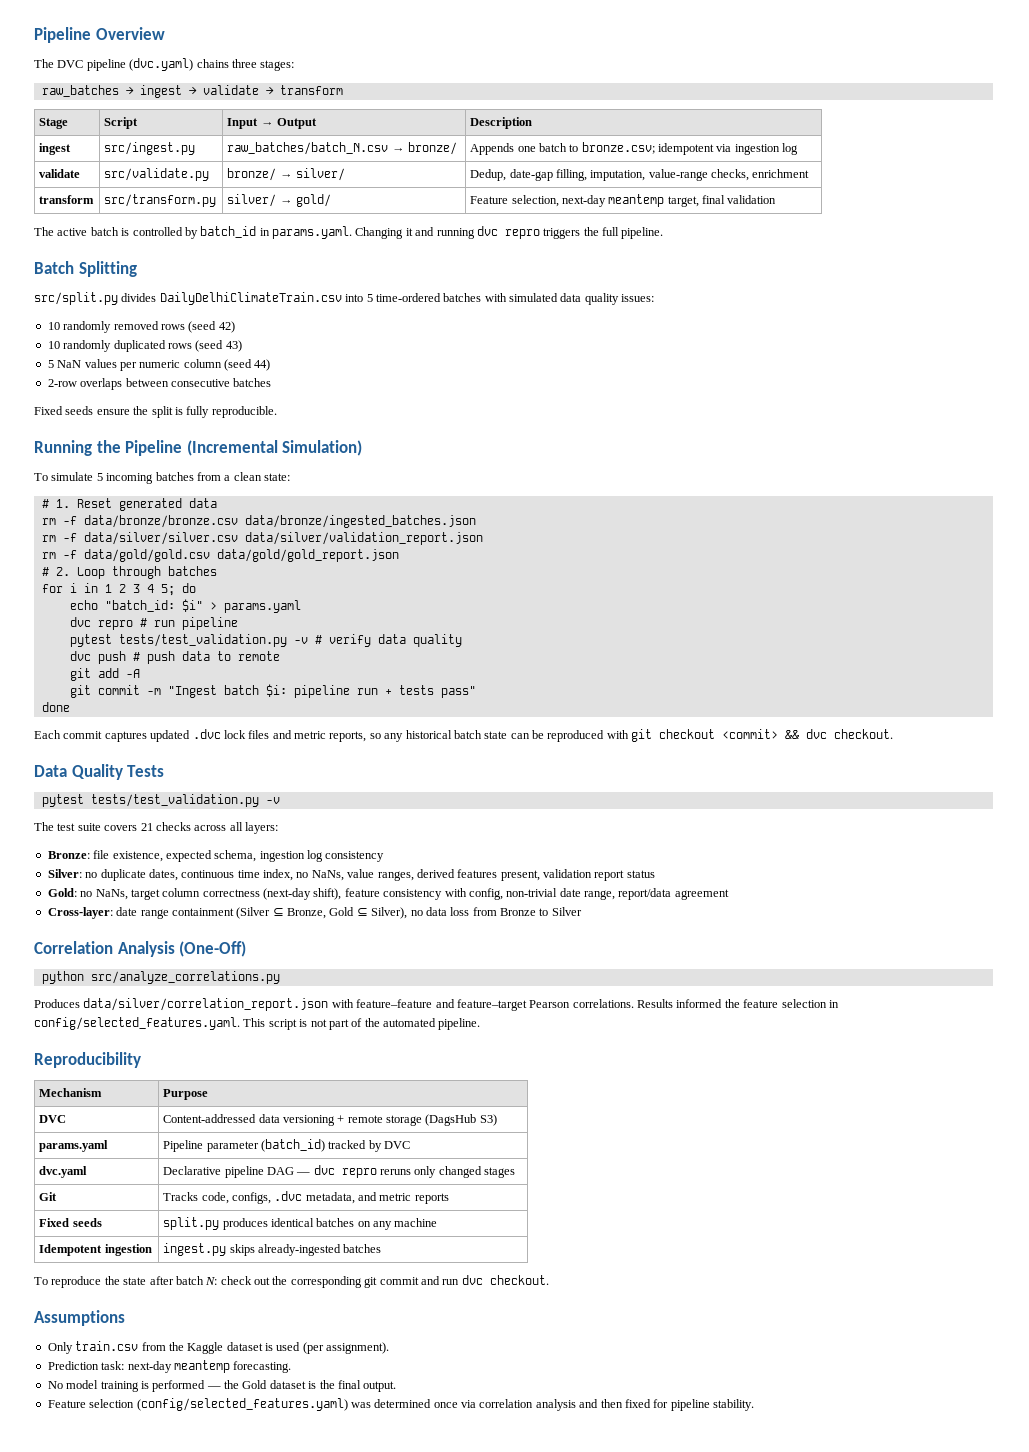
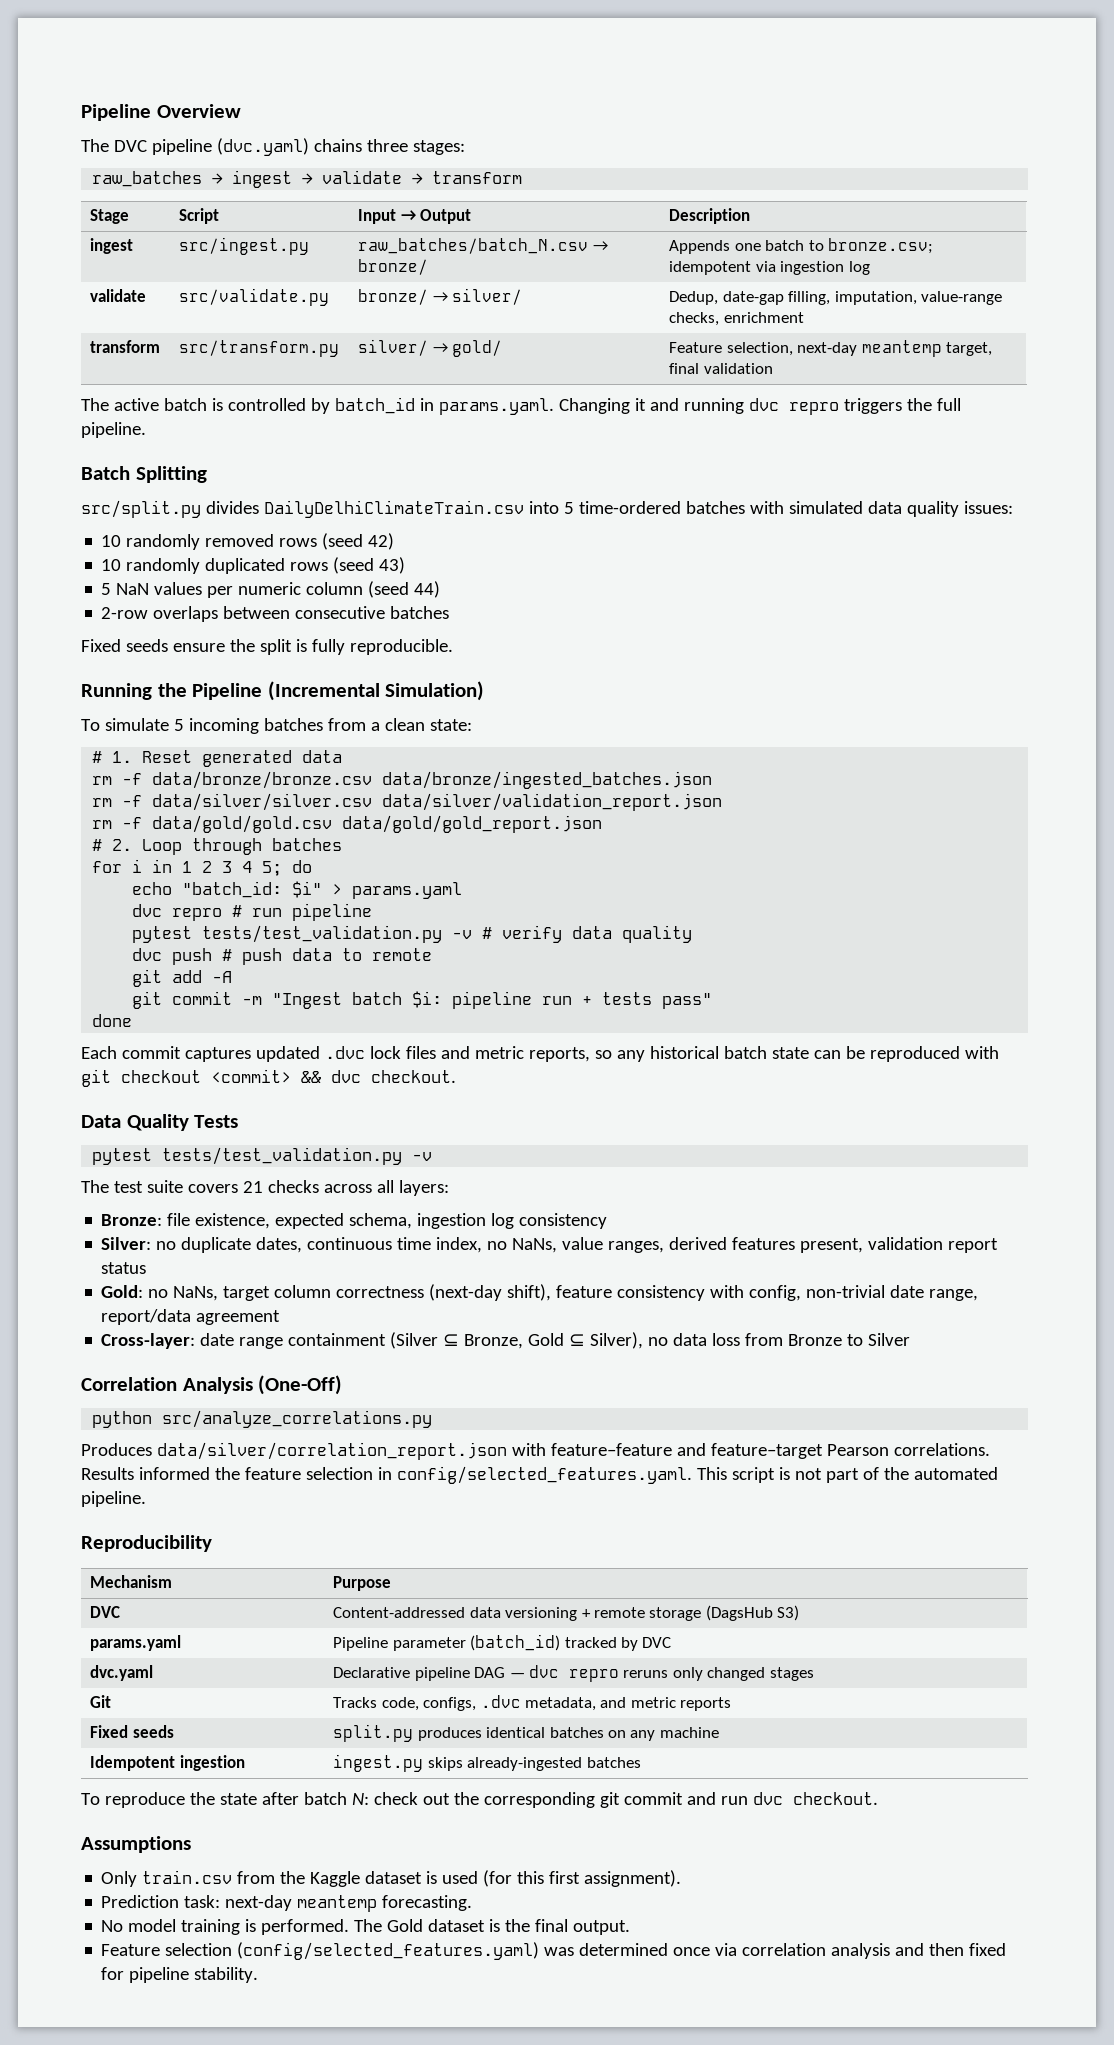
[302,1342,324,1354] (per -> [483,1870,581,1887] (for this first
[152,1380,239,1392] performed — the -> [261,1919,383,1935] performed. The

